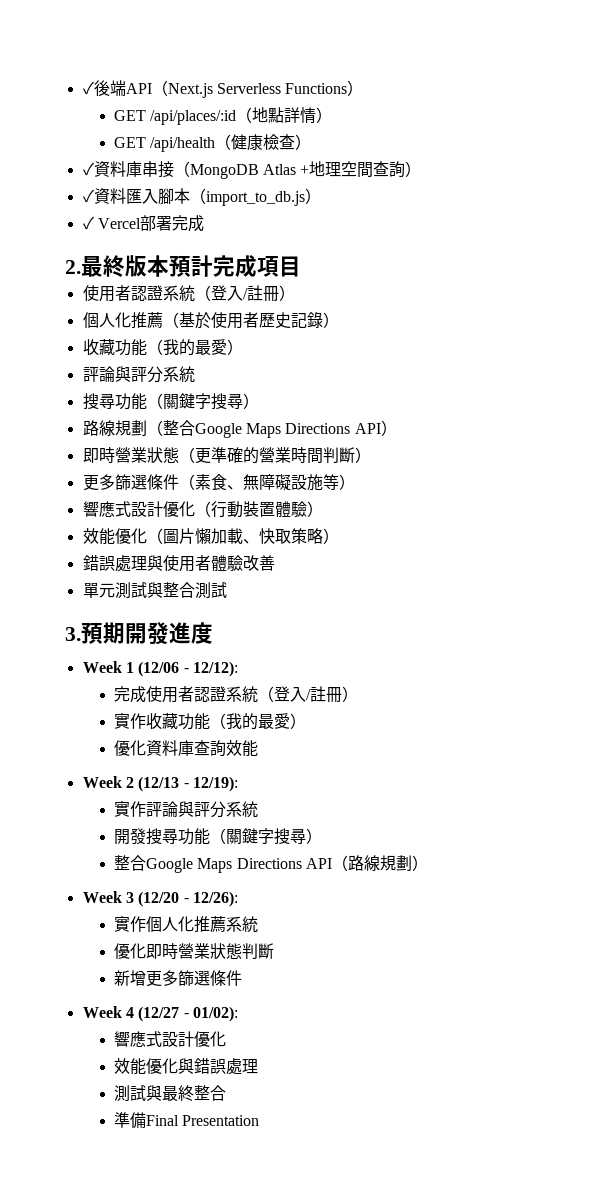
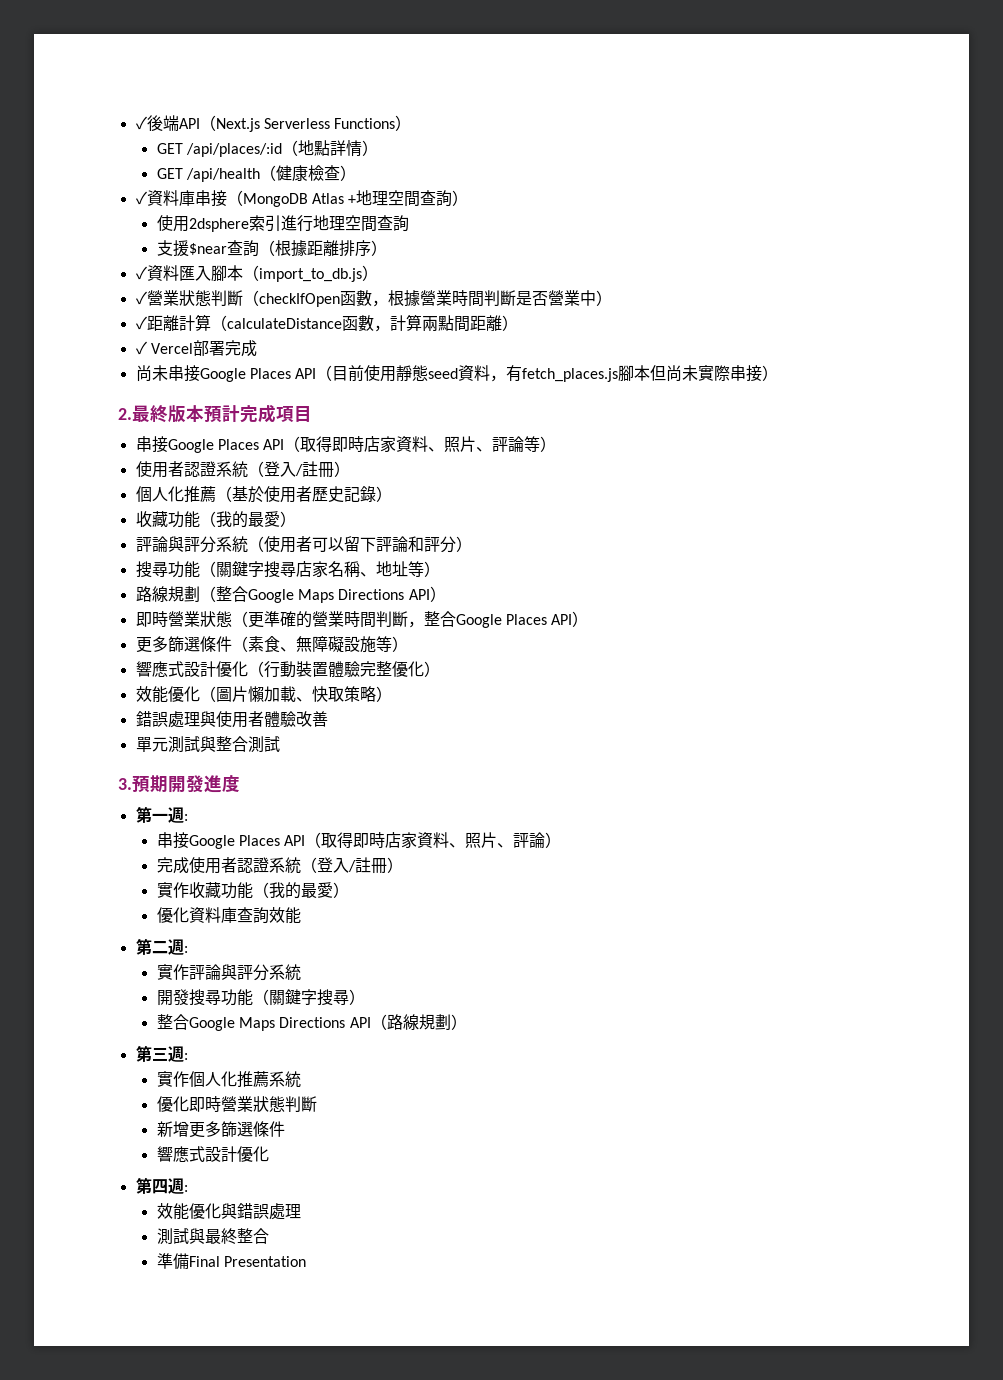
(422, 169) none -> [156,215,409,232] [156,240,387,257] // 使用2dsphere索引進行地理空間查詢 // 支援$near查詢（根據距離排序）
[97,215,204,232] Vercel部署完成 -> [146,290,612,307] [135,314,518,332] [135,340,257,357] [135,365,779,382] 營業狀態判斷（checkIfOpen函數，根據營業時間判斷是否營業中） // ✓距離計算（calculateDistance函數，計算兩點間距離） // ✓ Vercel部署完成 // 尚未串接Google Places API（目前使用靜態seed資料，有fetch_places.js腳本但尚未實際串接）
(301, 266) none -> [135,436,557,453] // 串接Google Places API（取得即時店家資料、照片、評論等）
[82,393,243,410] // 搜尋功能（關鍵字搜尋 -> [247,536,472,553] [135,561,424,578] （使用者可以留下評論和評分） // 搜尋功能（關鍵字搜尋店家名稱、地址等
(355, 455) none -> [407,611,573,628] ，整合Google Places API
(307, 509) none -> [359,661,424,677] 完整優化
[82,661,238,677] Week 1 (12/06 - 12/12): -> [135,806,188,823] [156,832,562,849] 第一週: // 串接Google Places API（取得即時店家資料、照片、評論）
[82,776,238,792] Week 2 (12/13 - 12/19): -> [135,938,188,955] 第二週:
[82,891,238,907] Week 3 (12/20 - 12/26): -> [135,1045,188,1062] 第三週:
[82,1006,238,1022] [114,1031,227,1047] // Week 4 (12/27 - 01/02): // 響應式設計優化 -> [156,1146,269,1162] [135,1177,188,1194] // 響應式設計優化 // 第四週:

